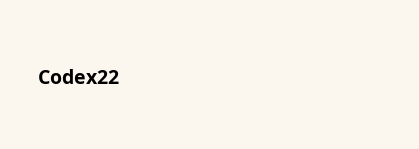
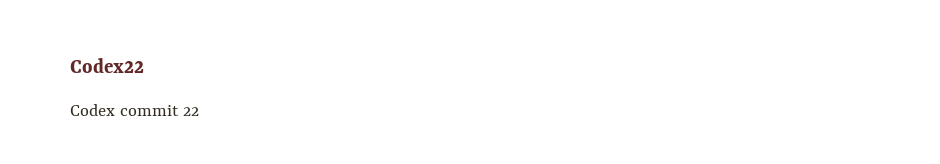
(119, 76) none -> [70,104,199,116] // Codex commit 22

